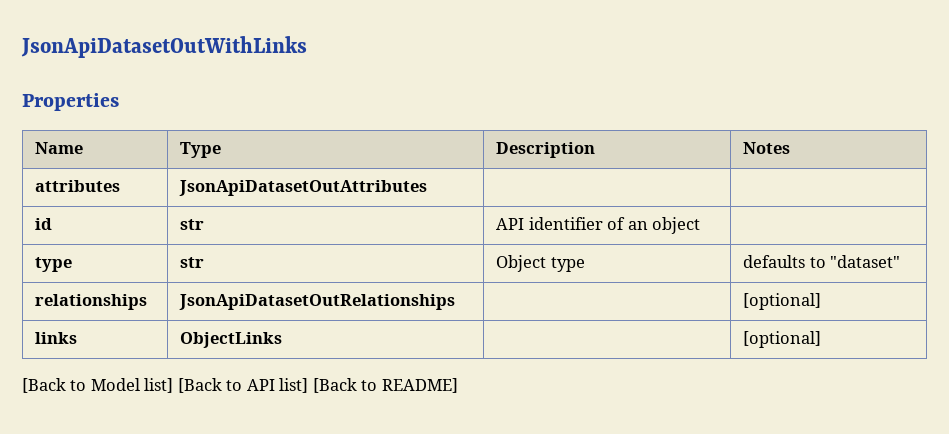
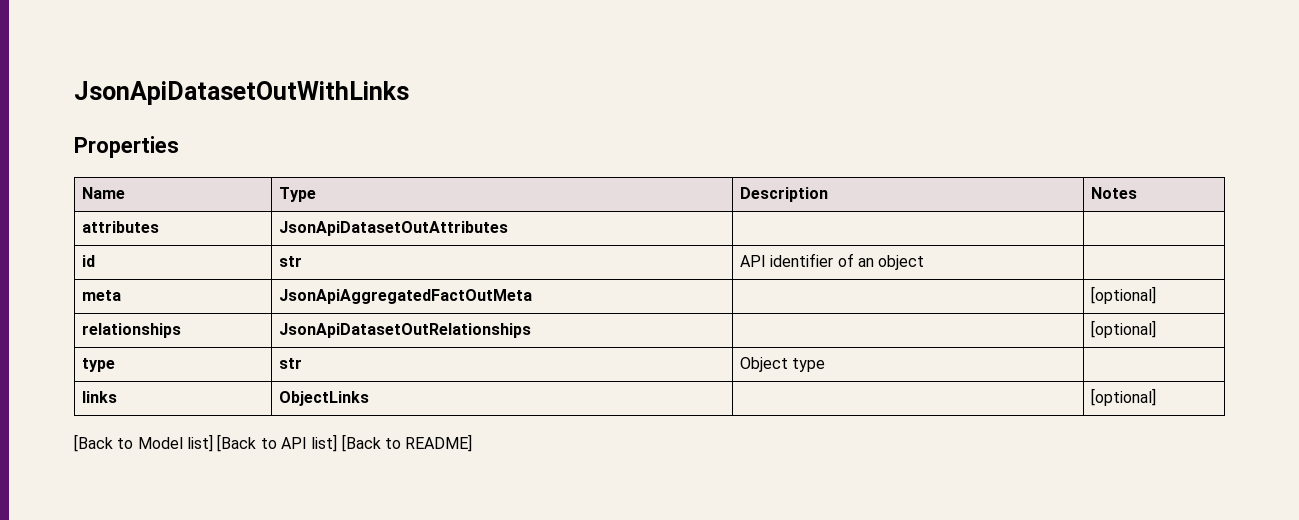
[35,257,73,272] [180,257,205,268] [496,255,585,272] [743,255,901,268] [35,294,148,310] [179,294,456,310] [743,293,822,310] type | str | Object type | defaults to "dataset" // relationships | JsonApiDatasetOutRelationships | | [optional] -> [82,290,122,301] [279,289,533,304] [1091,286,1157,304] [82,323,182,338] [279,323,532,338] [1091,320,1157,338] [82,358,116,372] [279,358,303,369] [740,357,826,372] meta | JsonApiAggregatedFactOutMeta | | [optional] // relationships | JsonApiDatasetOutRelationships | | [optional] // type | str | Object type |

